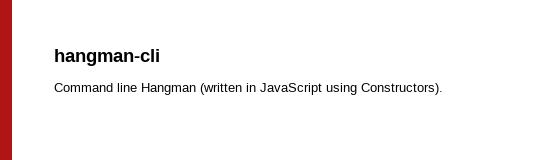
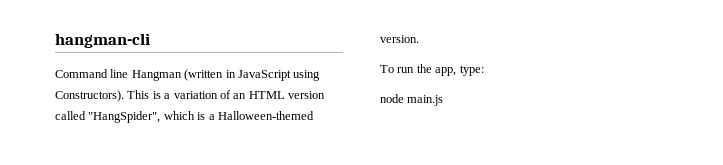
(443, 89) none -> [127,90,325,99] [55,111,314,123] [380,35,419,43] [380,64,484,76] [380,94,444,106] This is a variation of an HTML version called "HangSpider", which is a Halloween-themed version. // To run the app, type: // node main.js

